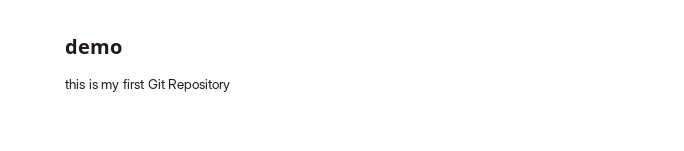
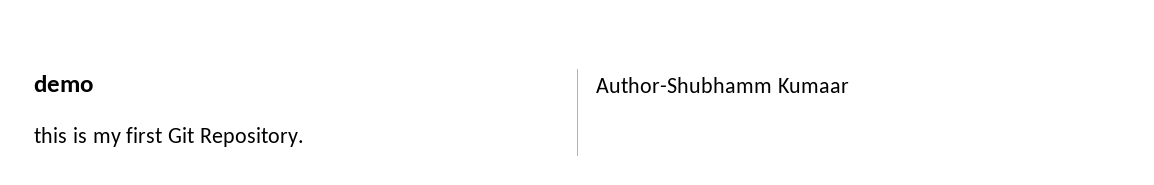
[168,79,231,92] Repository -> [200,127,305,147] [596,77,849,93] Repository. // Author-Shubhamm Kumaar

